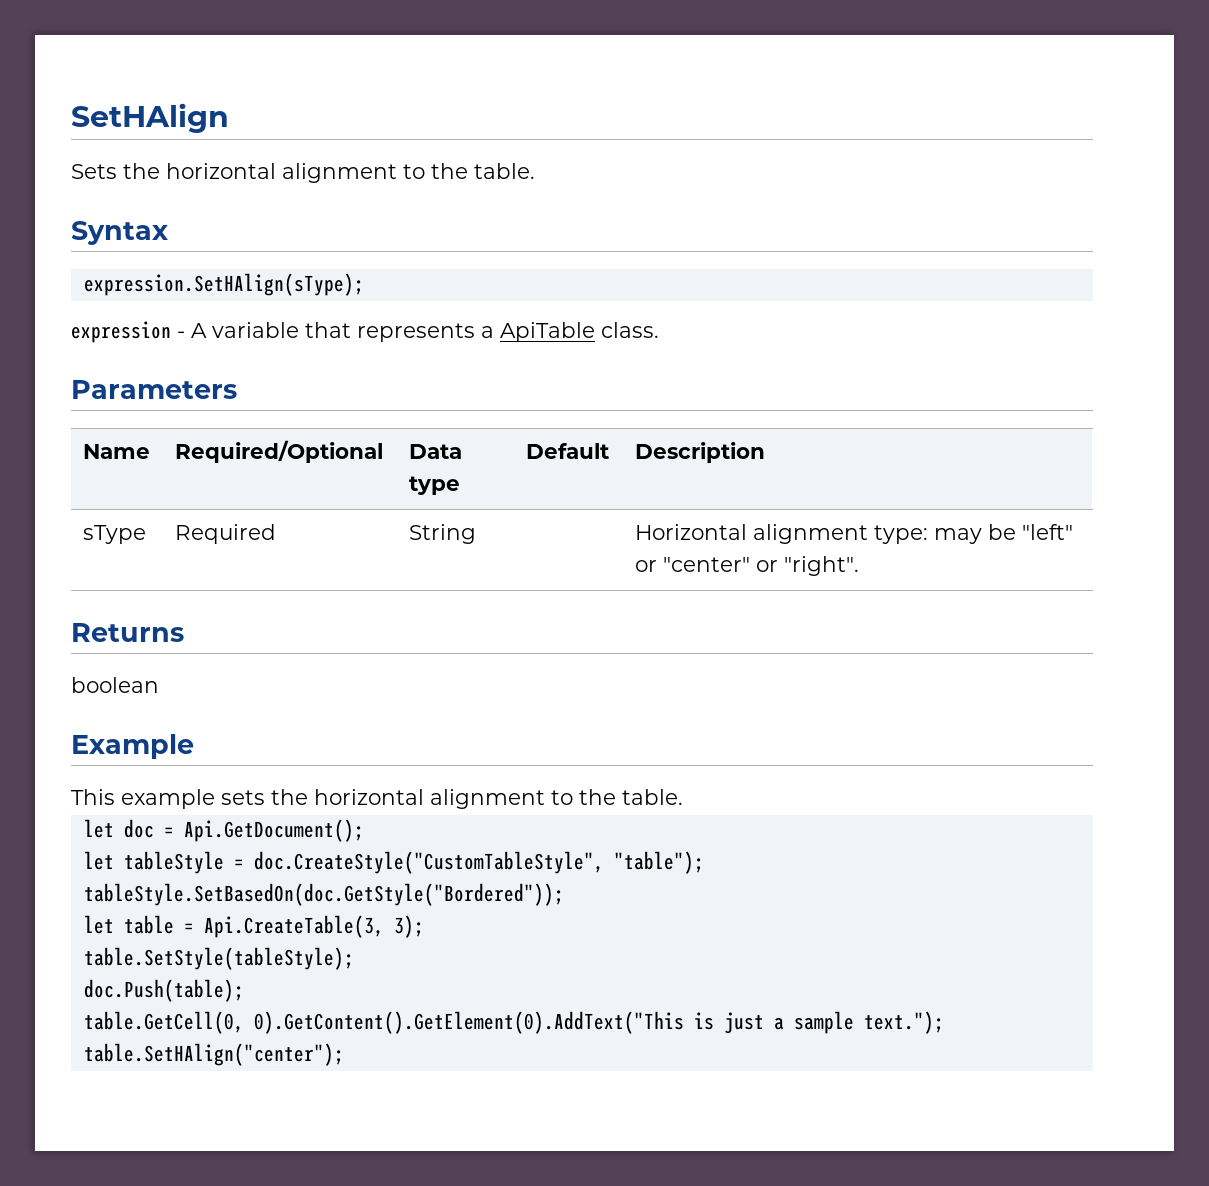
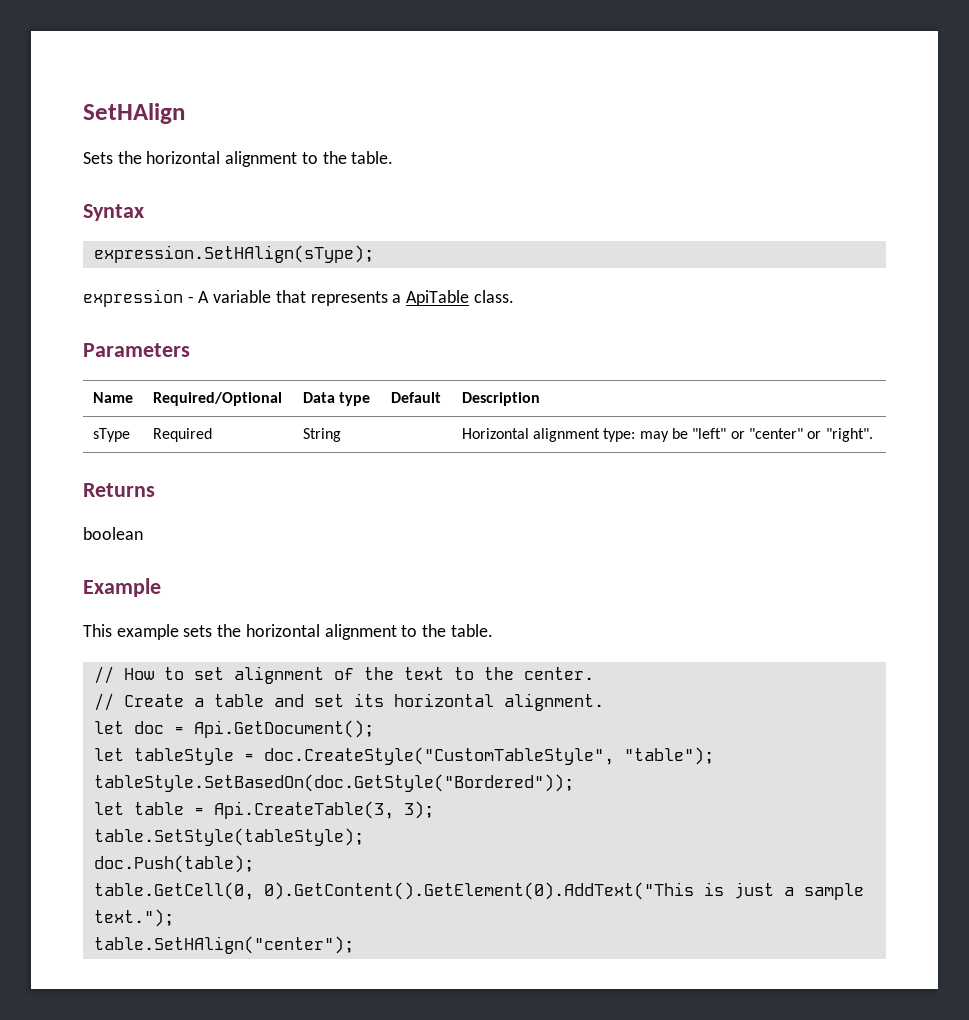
(683, 797) none -> [93,666,594,684] [93,693,604,711] // // How to set alignment of the text to the center. // // Create a table and set its horizontal alignment.

